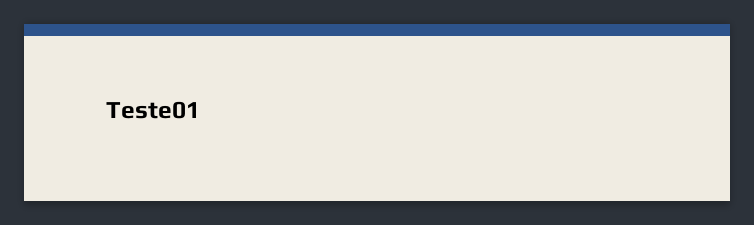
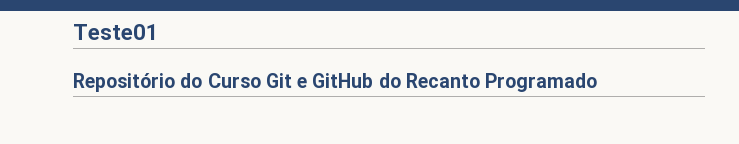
(200, 110) none -> [73,73,598,92] // Repositório do Curso Git e GitHub do Recanto Programado

